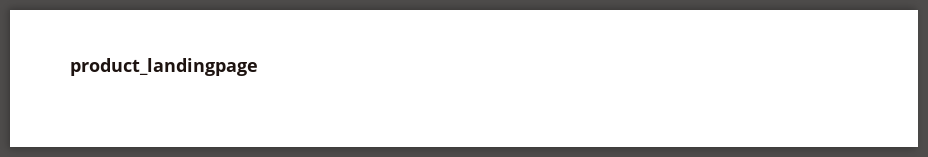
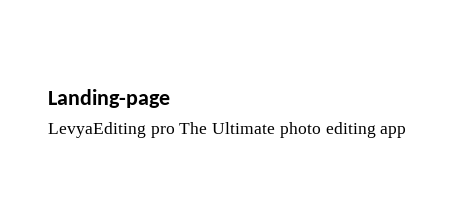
[70,58,258,76] product_landingpage -> [48,89,170,108] [48,122,407,138] Landing-page // LevyaEditing pro The Ultimate photo editing app

